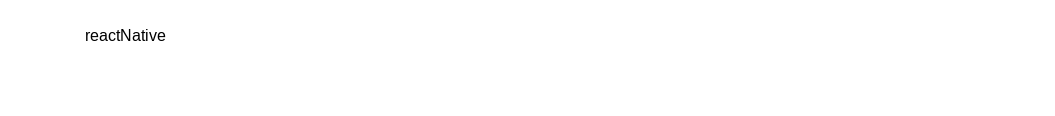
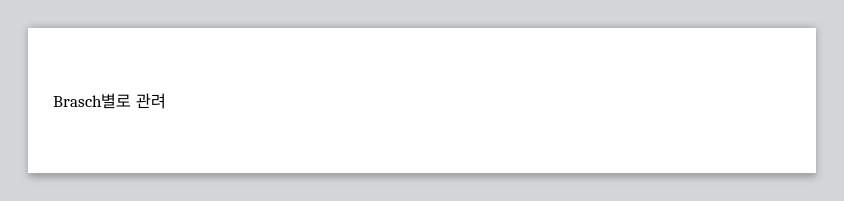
[85,29,166,41] reactNative -> [53,93,166,109] Brasch별로 관려

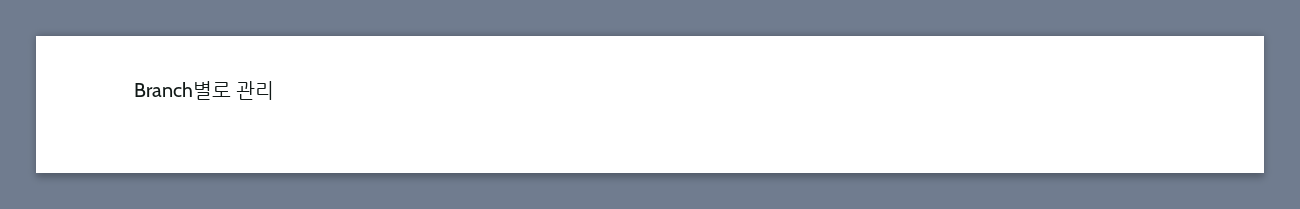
[53,93,166,109] Brasch별로 관려 -> [134,81,275,100] Branch별로 관리

